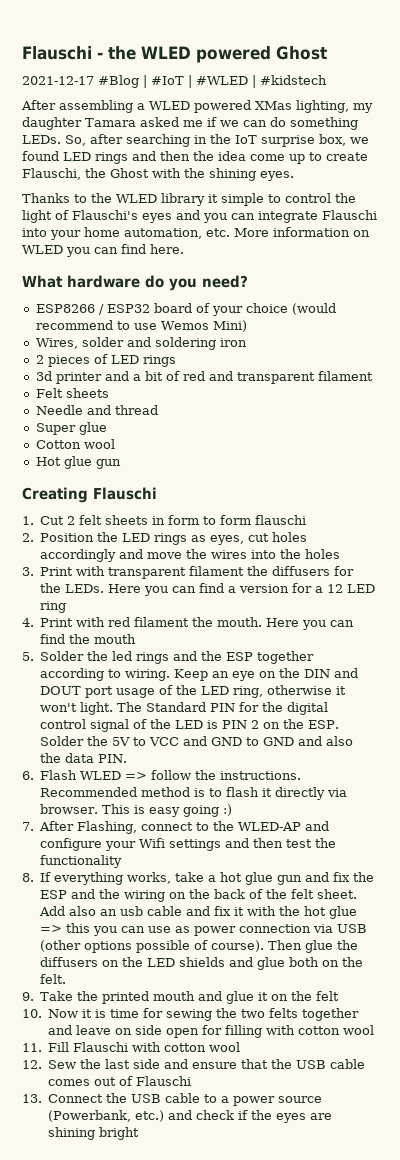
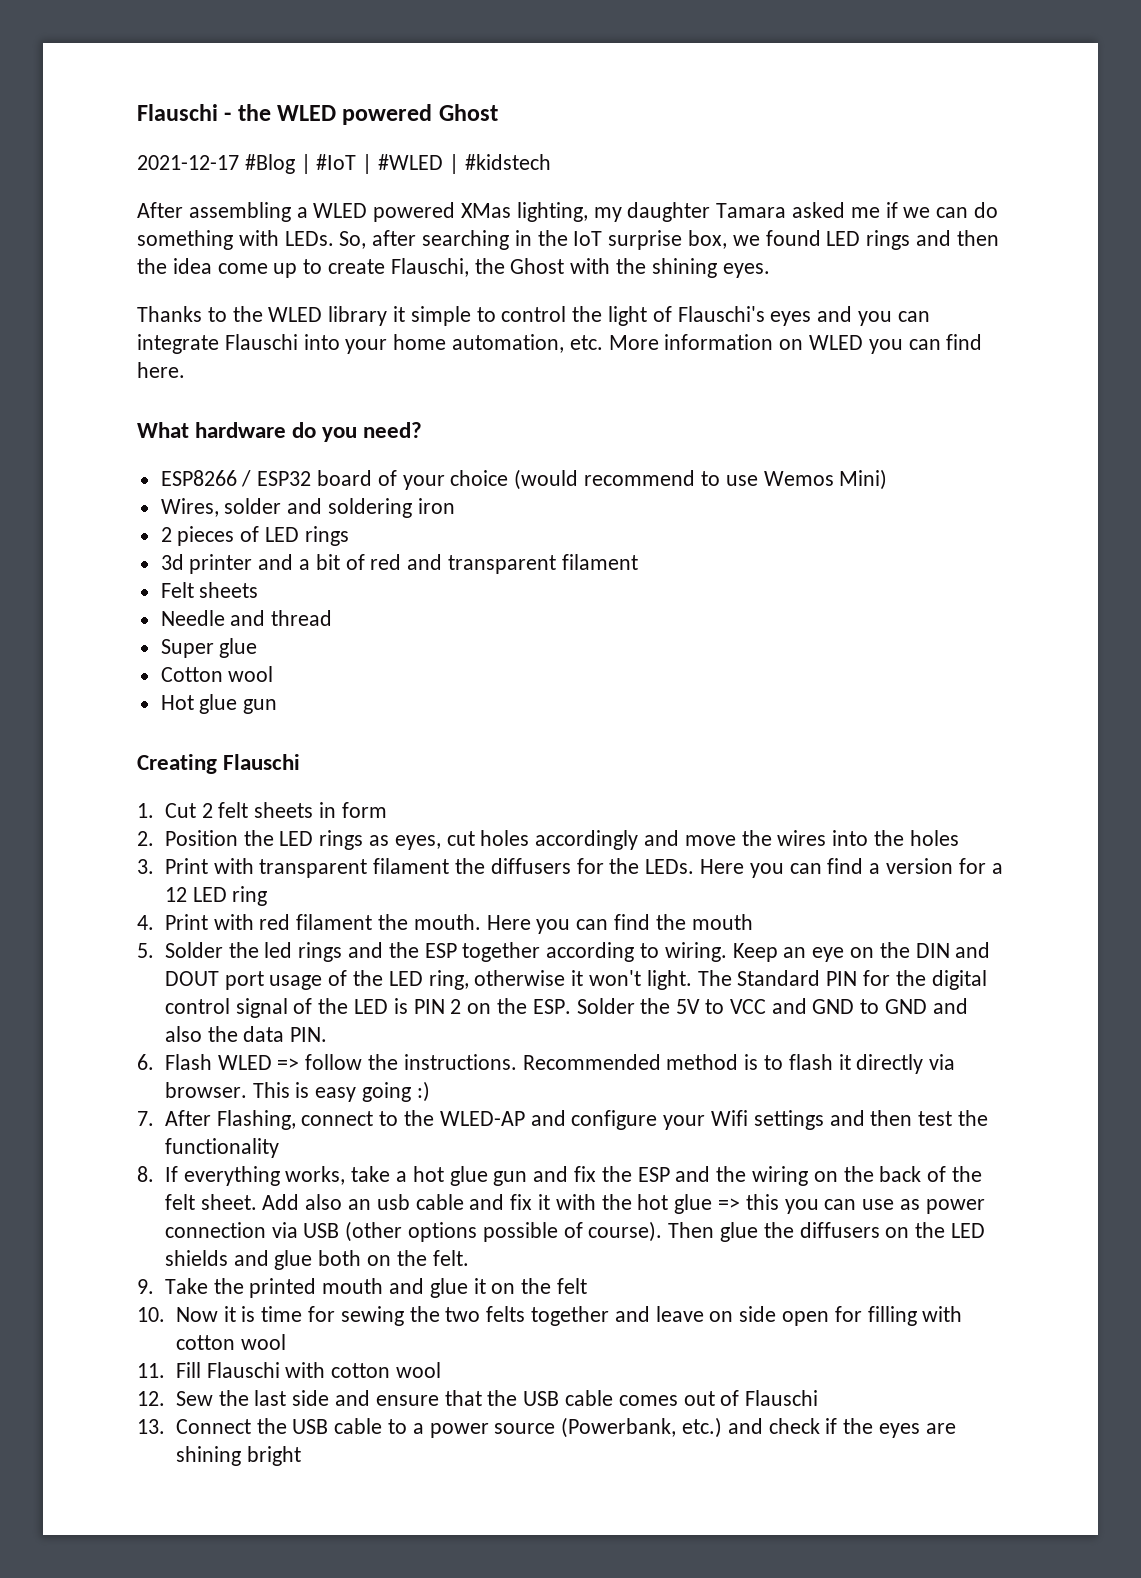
(358, 123) none -> [238,230,279,246] with
[203,515,307,525] to form flauschi -> (387, 810) none

